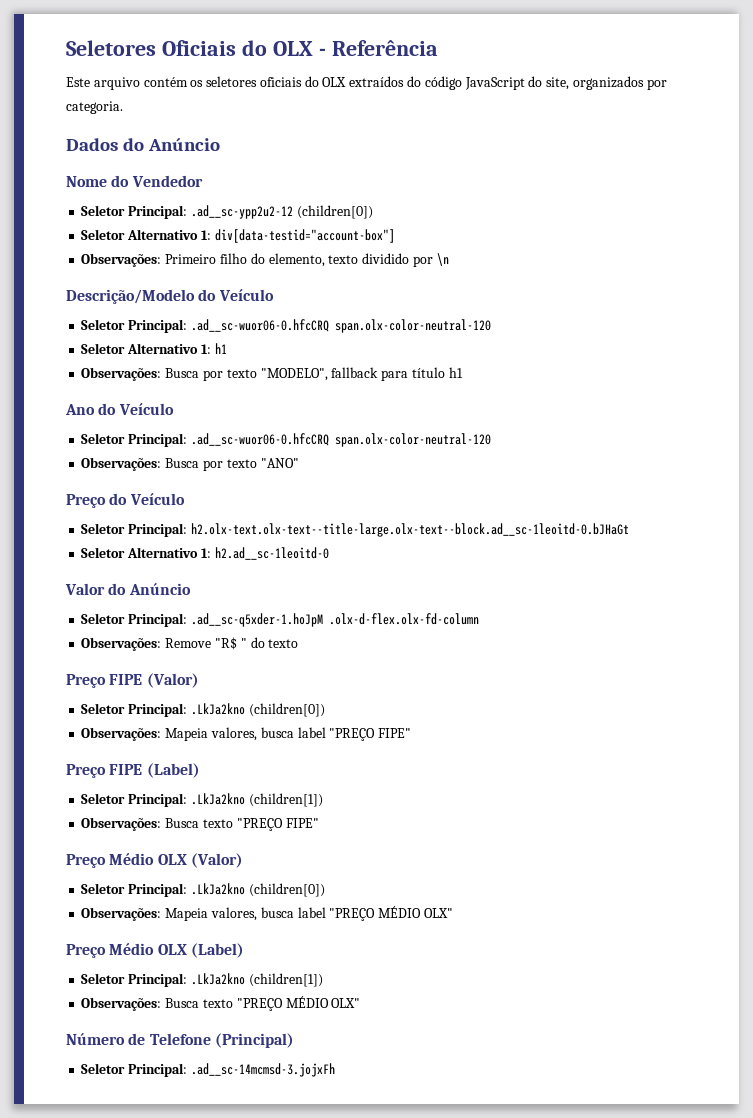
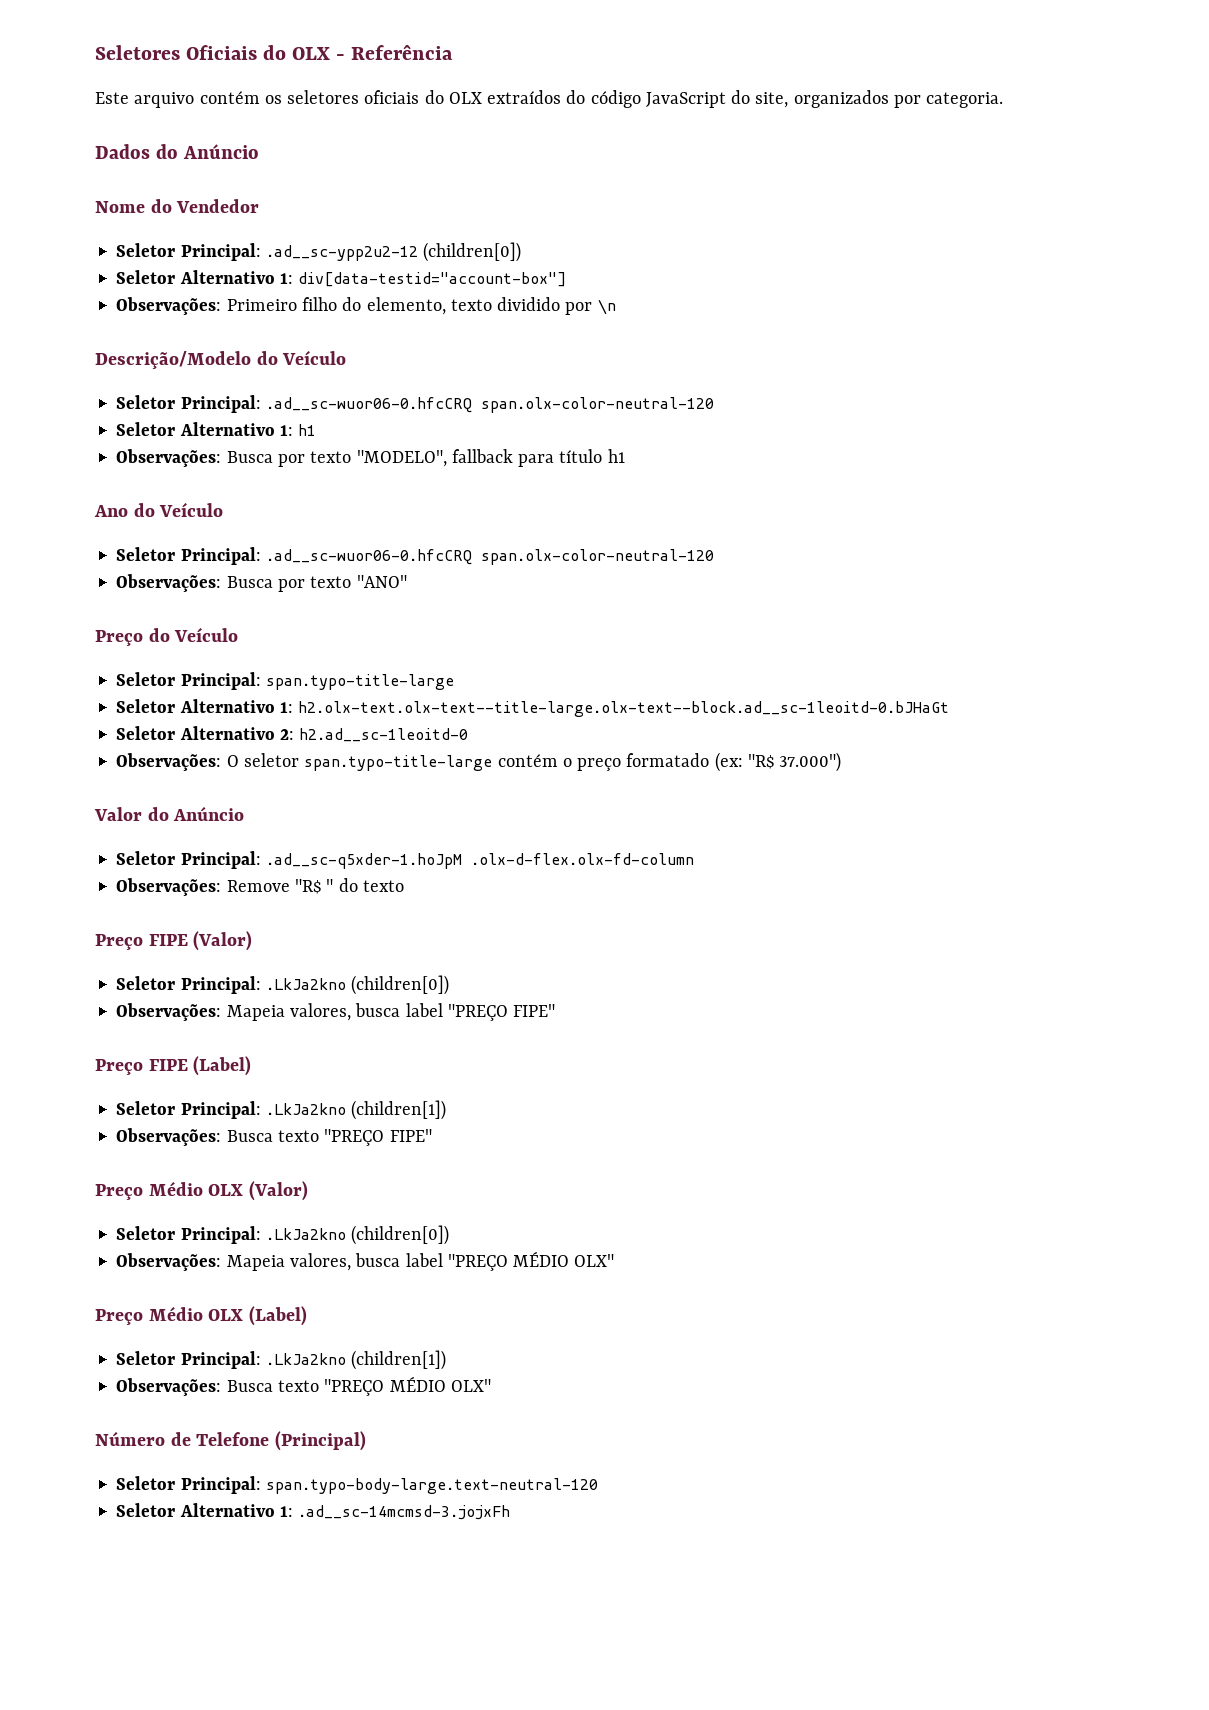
(188, 530) none -> [265,674,454,690] [116,699,293,713] span.typo-title-large // Seletor Alternativo 1:
[200,548,211,558] 1: -> [279,729,294,740] 2:
(329, 553) none -> [116,752,842,772] // Observações: O seletor span.typo-title-large contém o preço formatado (ex: "R$ 37.000")
(188, 1070) none -> [265,1478,598,1494] [116,1503,293,1517] span.typo-body-large.text-neutral-120 // Seletor Alternativo 1:

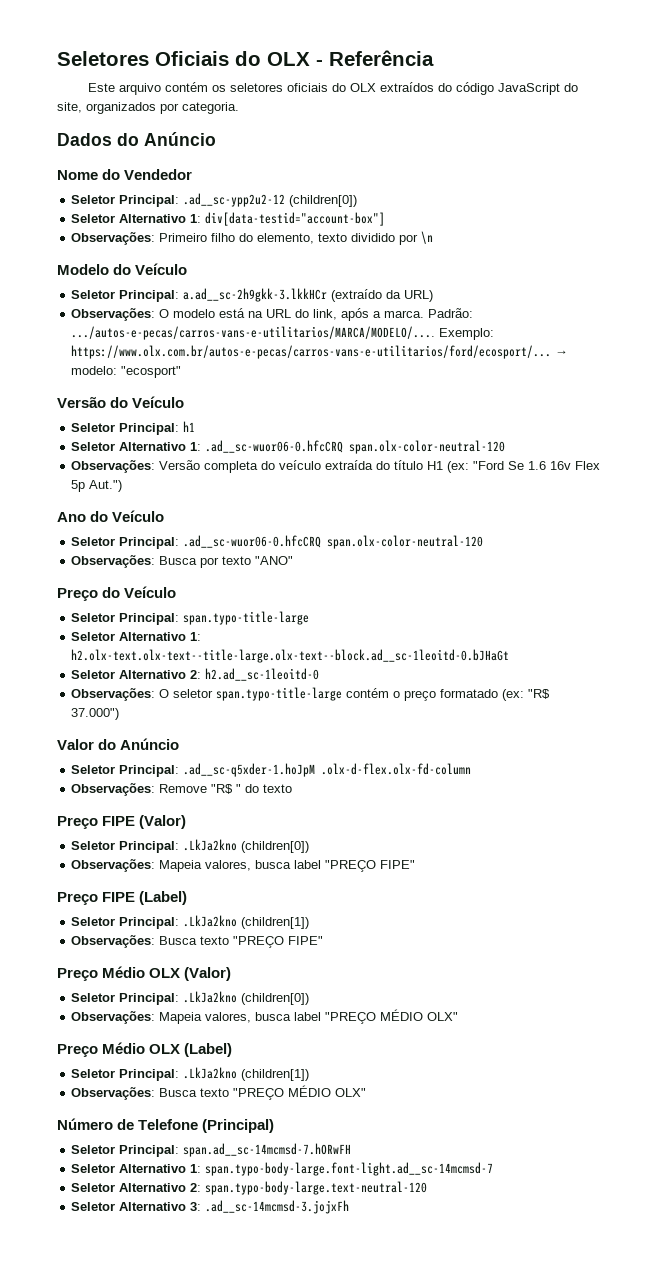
[95,350,347,369] [116,395,714,413] [116,422,317,436] [116,449,625,467] Descrição/Modelo do Veículo // Seletor Principal: .ad__sc-wuor06-0.hfcCRQ span.olx-color-neutral-120 // Seletor Alternativo 1: h1 // Observações: Busca por texto "MODELO", fallback para título h1 -> [57,263,188,275] [71,288,434,302] [71,308,474,321] [71,326,495,340] [71,345,569,359] [71,366,182,378] [57,396,185,408] [71,421,196,435] [71,440,506,454] [71,460,601,473] [71,480,123,492] Modelo do Veículo // Seletor Principal: a.ad__sc-2h9gkk-3.lkkHCr (extraído da URL) // Observações: O modelo está na URL do link, após a marca. Padrão: .../autos-e-pecas/carros-vans-e-utilitarios/MARCA/MODELO/.... Exemplo: https://www.olx.com.br/autos-e-pecas/carros-vans-e-utilitarios/ford/ecosport/... → modelo: "ecosport" // Versão do Veículo // Seletor Principal: h1 // Seletor Alternativo 1: .ad__sc-wuor06-0.hfcCRQ span.olx-color-neutral-120 // Observações: Versão completa do veículo extraída do título H1 (ex: "Ford Se 1.6 16v Flex 5p Aut.")
(261, 1485) none -> [183,1143,352,1157] [71,1162,494,1176] [71,1183,202,1192] span.ad__sc-14mcmsd-7.hORwFH // Seletor Alternativo 1: span.typo-body-large.font-light.ad__sc-14mcmsd-7 // Seletor Alternativo 2:
[279,1506,293,1517] 1: -> [190,1202,202,1211] 3:

